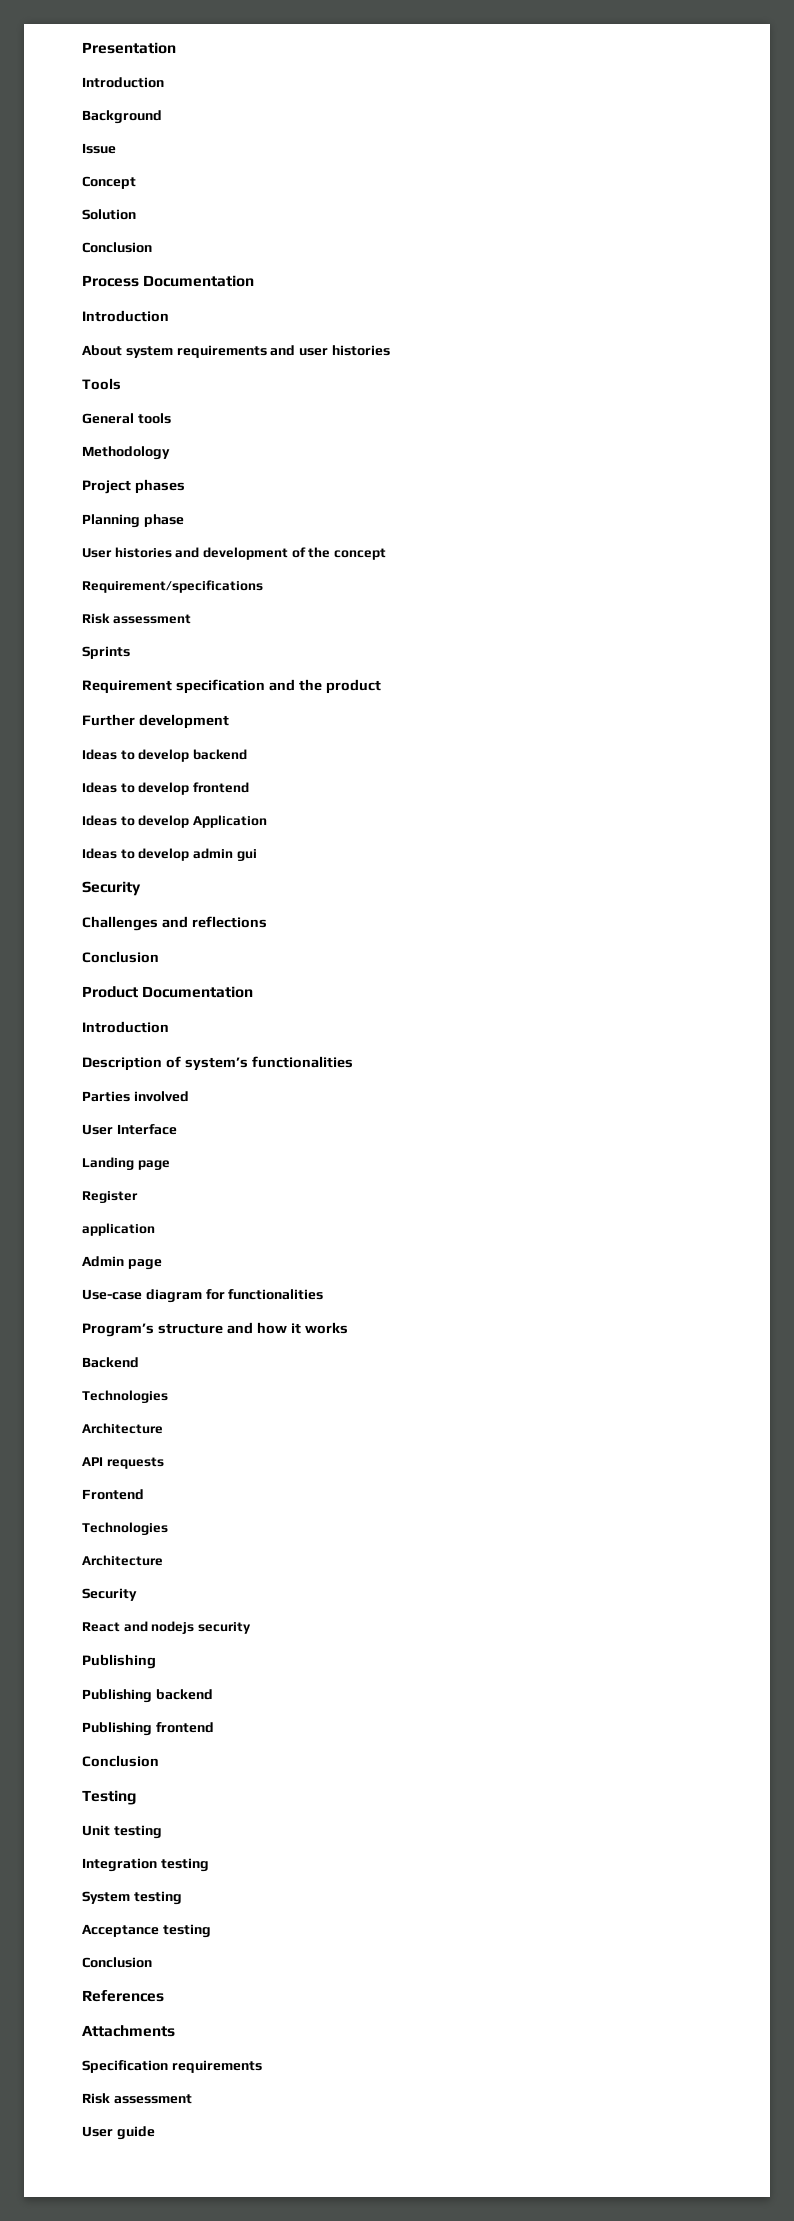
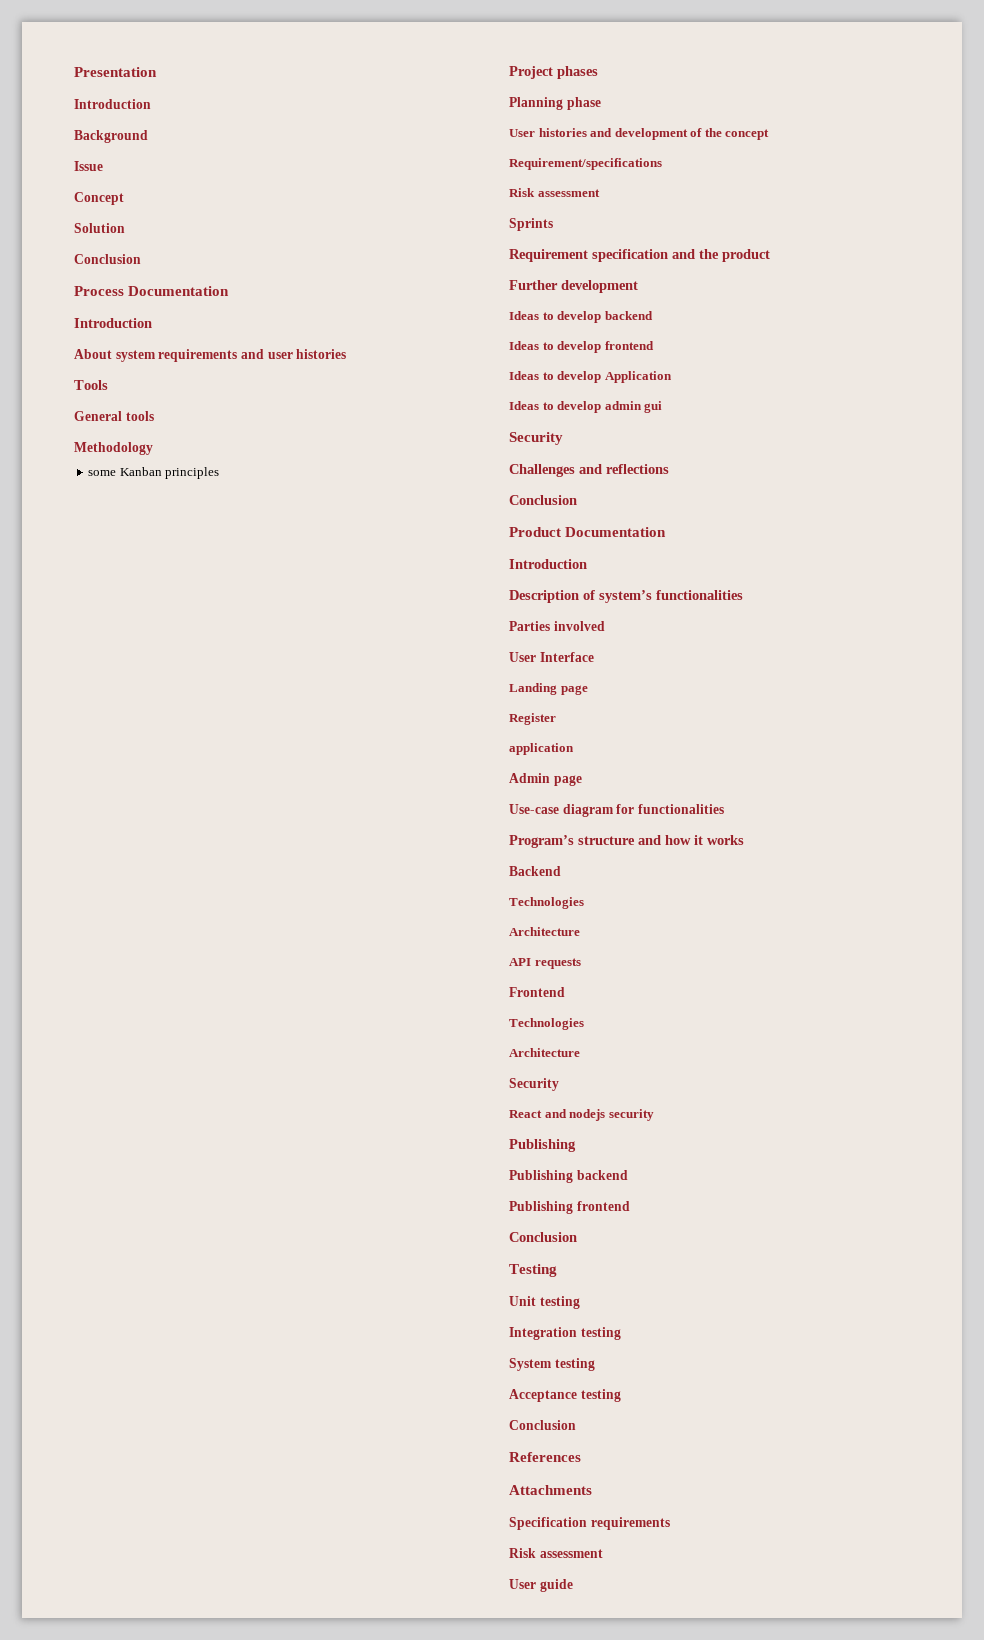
(170, 453) none -> [88,467,220,479] // some Kanban principles

